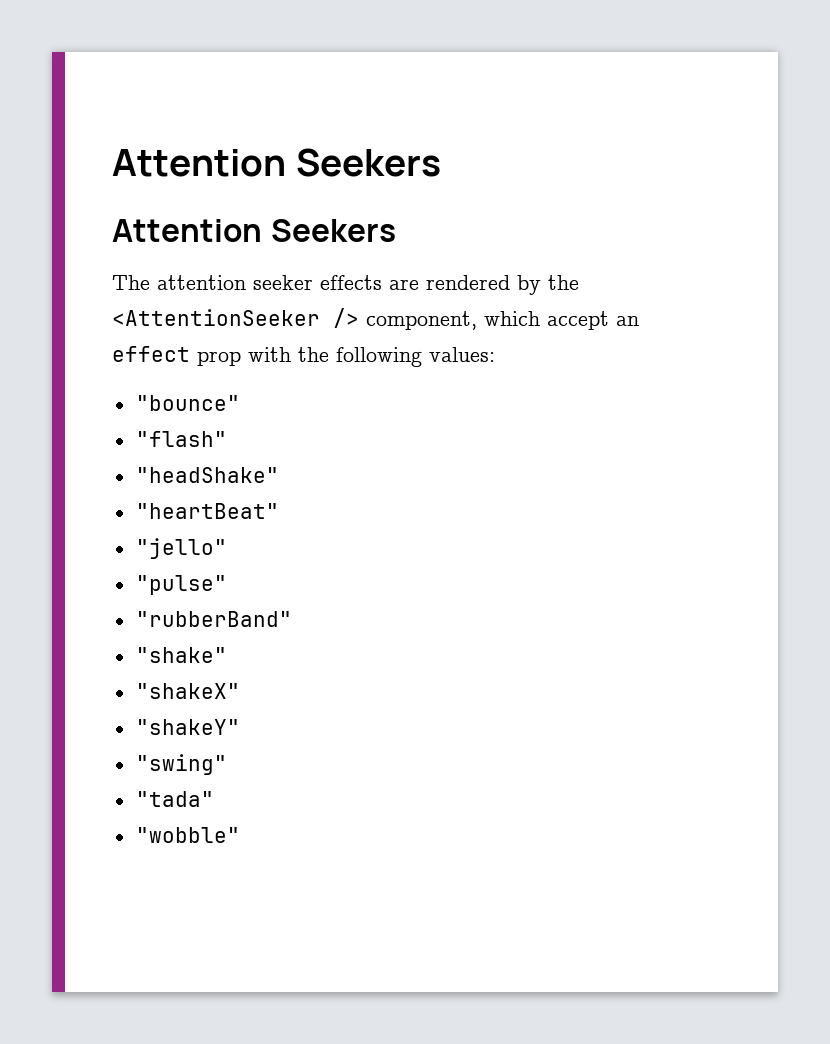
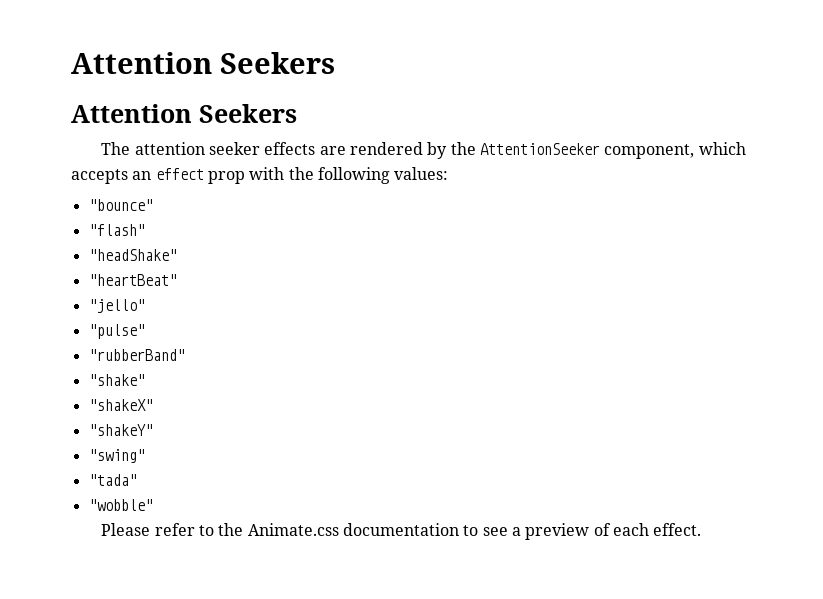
[112,308,359,328] <AttentionSeeker /> -> [479,143,600,155] AttentionSeeker
[547,311,609,330] accept -> [71,169,128,184] accepts
(240, 835) none -> [101,523,702,540] // Please refer to the Animate.css documentation to see a preview of each effect.

